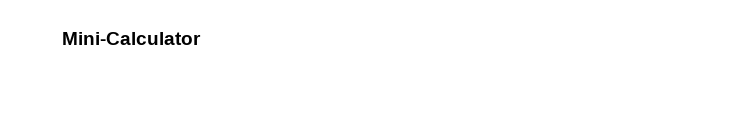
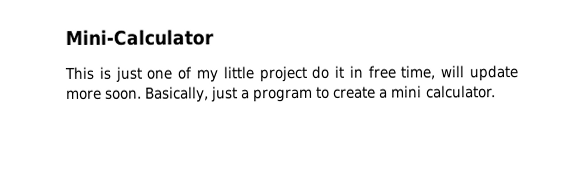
(201, 38) none -> [64,65,518,83] [66,85,497,103] // This is just one of my little project do it in free time, will update more soon. Basically, just a program to create a mini calculator.

